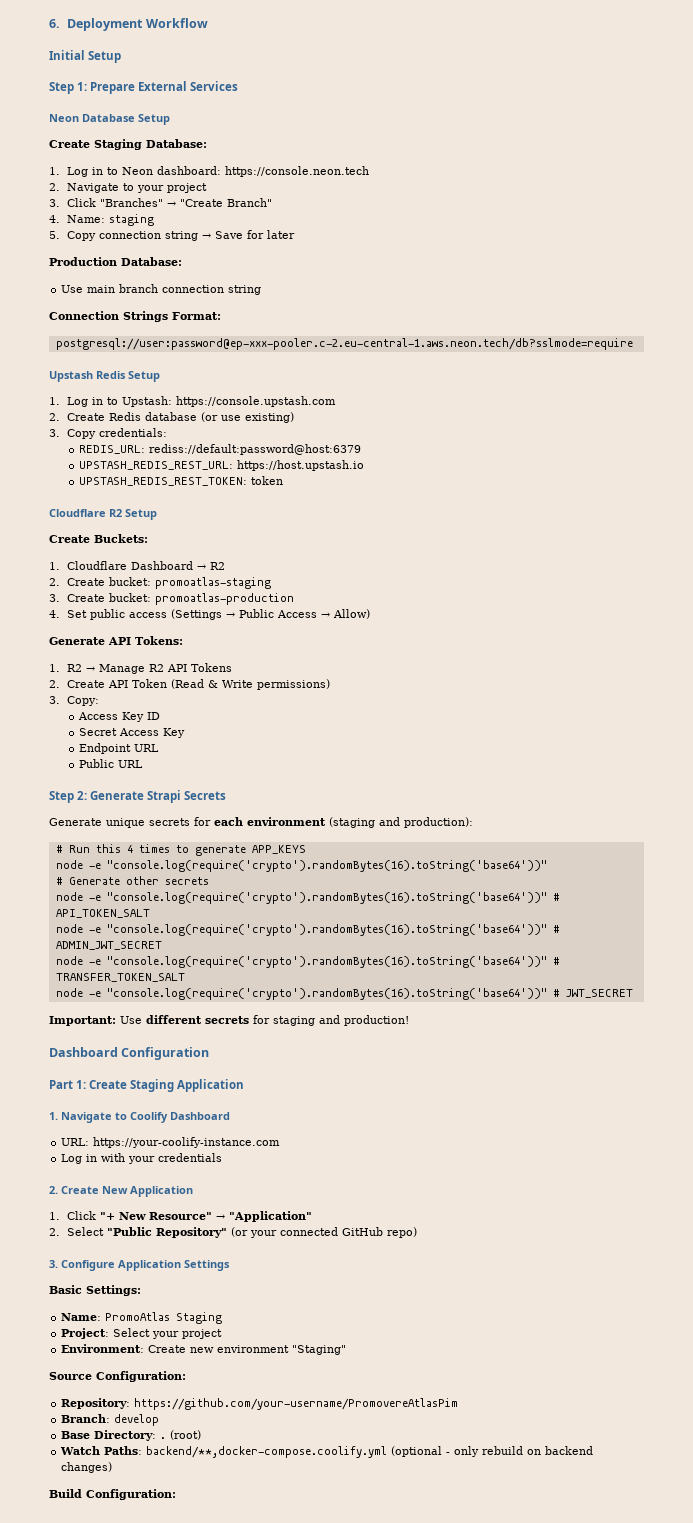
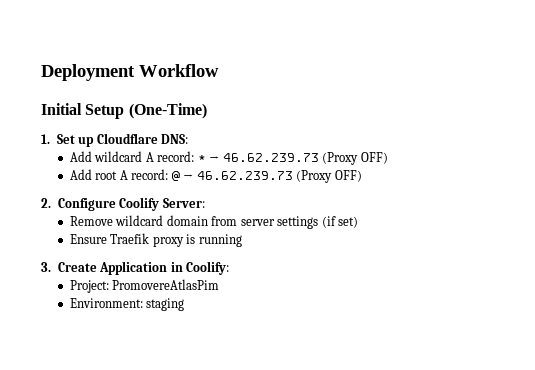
[49,19,60,28] 6. -> (41, 72) none
[49,81,239,94] [49,114,170,125] [49,139,207,150] [49,166,370,177] [49,183,208,193] [49,198,273,207] [49,214,155,226] [49,230,296,241] [49,257,182,266] [61,284,262,295] [49,311,221,322] [55,338,633,350] [49,371,160,382] [49,396,337,407] [49,412,295,423] [49,428,168,439] [79,444,362,455] [79,460,365,471] [79,476,284,486] [49,509,157,520] [49,534,148,543] [49,561,226,570] [49,577,272,589] [49,593,295,605] [49,609,371,620] [49,636,183,645] [49,663,233,674] [49,679,331,690] [49,696,100,706] [78,712,161,722] [79,728,186,738] [79,743,160,754] [79,759,144,768] [49,790,227,803] [49,817,473,828] [55,844,306,856] [55,860,547,872] [55,876,209,885] [55,892,560,904] [55,909,150,918] [55,924,560,936] [55,941,162,950] [55,956,560,968] [55,973,185,982] [55,988,633,1000] [49,1015,409,1026] [49,1047,210,1060] [49,1079,245,1092] [49,1112,230,1123] [61,1137,281,1148] [61,1153,223,1164] [49,1186,193,1197] [49,1211,313,1222] [49,1227,418,1238] [49,1260,230,1271] [49,1285,141,1296] [61,1312,223,1324] [61,1328,223,1339] [61,1344,347,1355] [49,1371,186,1382] [61,1398,459,1410] [61,1414,160,1426] [61,1430,202,1441] [60,1446,594,1458] [61,1462,113,1473] [49,1489,176,1500] // Step 1: Prepare External Services // Neon Database Setup // Create Staging Database: // 1. Log in to Neon dashboard: https://console.neon.tech // 2. Navigate to your project // 3. Click "Branches" → "Create Branch" // 4. Name: staging // 5. Copy connection string → Save for later // Production Database: // Use main branch connection string // Connection Strings Format: // postgresql://user:password@ep-xxx-pooler.c-2.eu-central-1.aws.neon.tech/db?sslmode=require // Upstash Redis Setup // 1. Log in to Upstash: https://console.upstash.com // 2. Create Redis database (or use existing) // 3. Copy credentials: // REDIS_URL: rediss://default:password@host:6379 // UPSTASH_REDIS_REST_URL: https://host.upstash.io // UPSTASH_REDIS_REST_TOKEN: token // Cloudflare R2 Setup // Create Buckets: // 1. Cloudflare Dashboard → R2 // 2. Create bucket: promoatlas-staging // 3. Create bucket: promoatlas-production // 4. Set public access (Settings → Public Access → Allow) // Generate API Tokens: // 1. R2 → Manage R2 API Tokens // 2. Create API Token (Read & Write permissions) // 3. Copy: // Access Key ID // Secret Access Key // Endpoint URL // Public URL // Step 2: Generate Strapi Secrets // Generate unique secrets for each environment (staging and production): // # Run this 4 times to generate APP_KEYS // node -e "console.log(require('crypto').randomBytes(16).toString('base64'))" // # Generate other secrets // node -e "console.log(require('crypto').randomBytes(16).toString('base64'))" # API_TOKEN_SALT // node -e "console.log(require('crypto').randomBytes(16).toString('base64'))" # ADMIN_JWT_SECRET // node -e "console.log(require('crypto').randomBytes(16).toString('base64'))" # TRANSFER_TOKEN_SALT // node -e "console.log(require('crypto').randomBytes(16).toString('base64'))" # JWT_SECRET // Important: Use different secrets for staging and production! // Dashboard Configuration // Part 1: Create Staging Application // 1. Navigate to Coolify Dashboard // URL: https://your-coolify-instance.com // Log in with your credentials // 2. Create New Application // 1. Click "+ New Resource" → "Application" // 2. Select "Public Repository" (or your connected GitHub repo) // 3. Configure Application Settings // Basic Settings: // Name: PromoAtlas Staging // Project: Select your project // Environment: Create new environment "Staging" // Source Configuration: // Repository: https://github.com/your-username/PromovereAtlasPim // Branch: develop // Base Directory: . (root) // Watch Paths: backend/**,docker-compose.coolify.yml (optional - only rebuild on backend changes) // Build Configuration: -> [128,103,207,119] [41,133,189,147] [69,151,388,165] [69,169,362,183] [41,197,205,211] [69,215,359,229] [69,233,242,247] [41,261,230,275] [69,279,220,293] [69,298,185,311] (One-Time) // 1. Set up Cloudflare DNS: // Add wildcard A record: * → 46.62.239.73 (Proxy OFF) // Add root A record: @ → 46.62.239.73 (Proxy OFF) // 2. Configure Coolify Server: // Remove wildcard domain from server settings (if set) // Ensure Traefik proxy is running // 3. Create Application in Coolify: // Project: PromovereAtlasPim // Environment: staging

